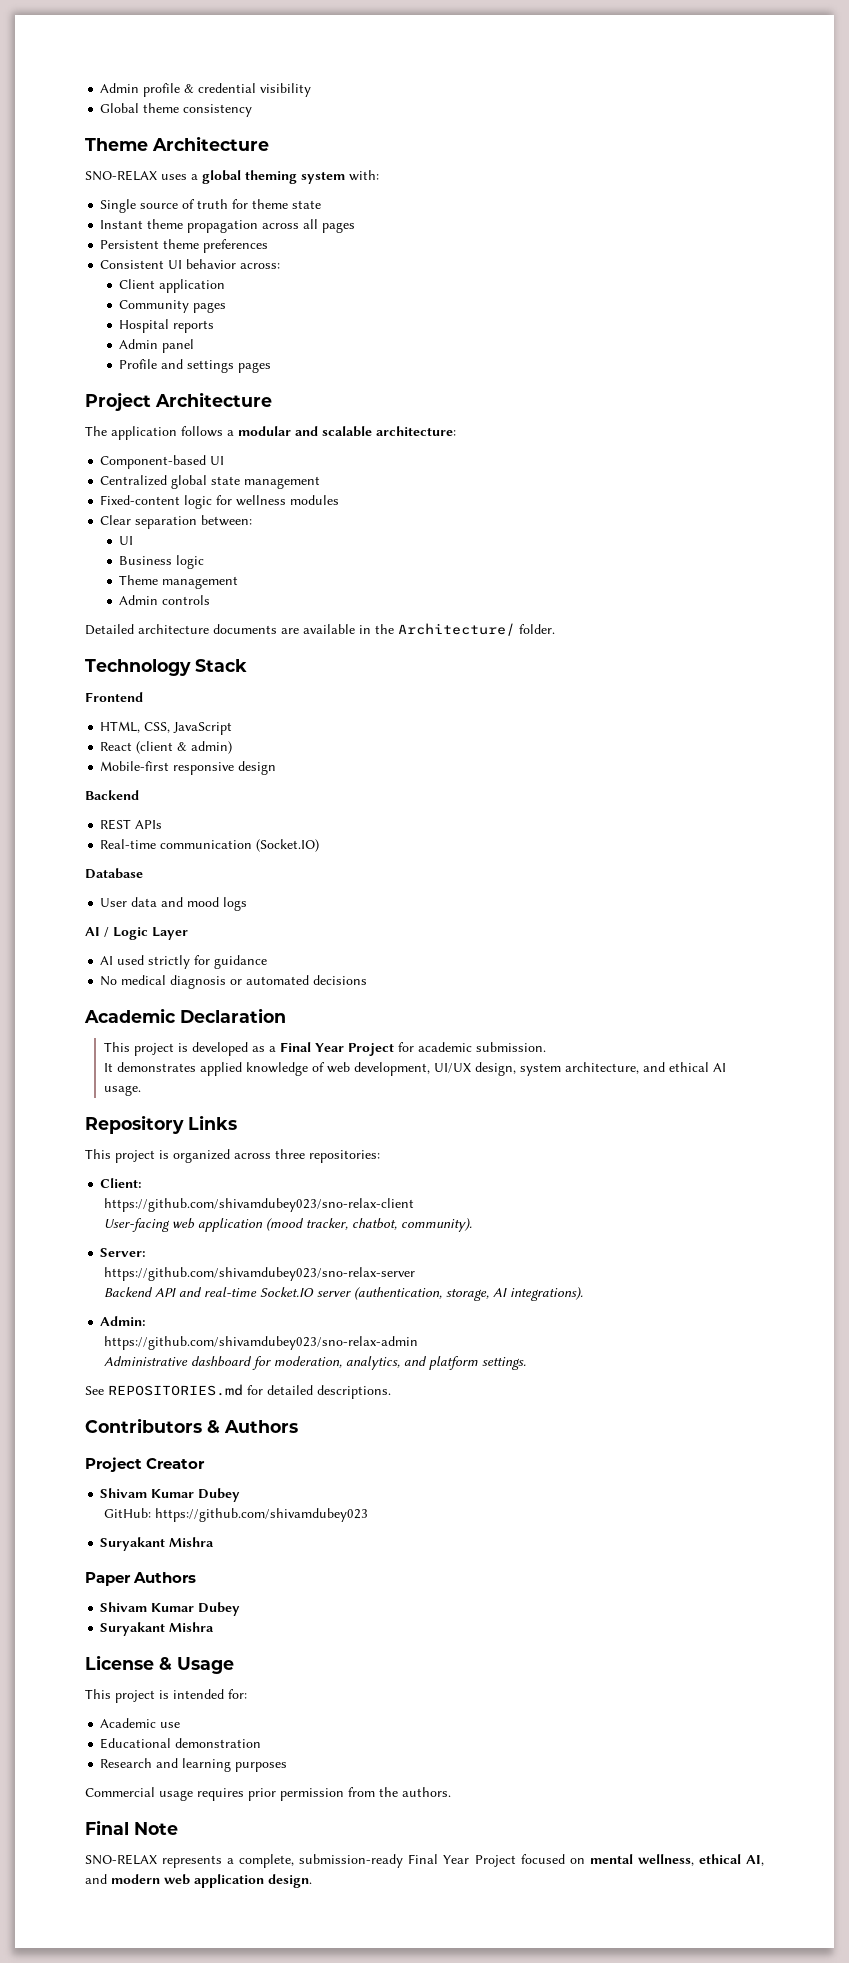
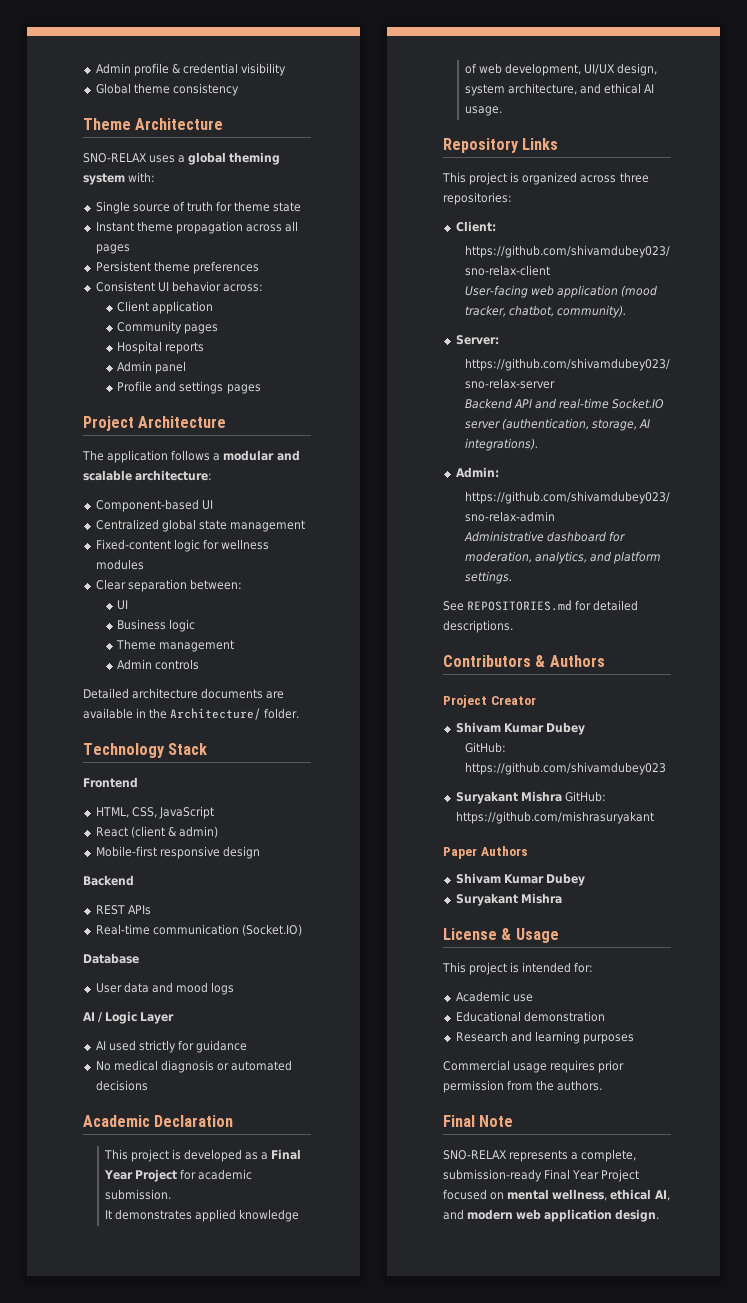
(215, 1542) none -> [564,791,606,802] [455,811,654,824] GitHub: https://github.com/mishrasuryakant

